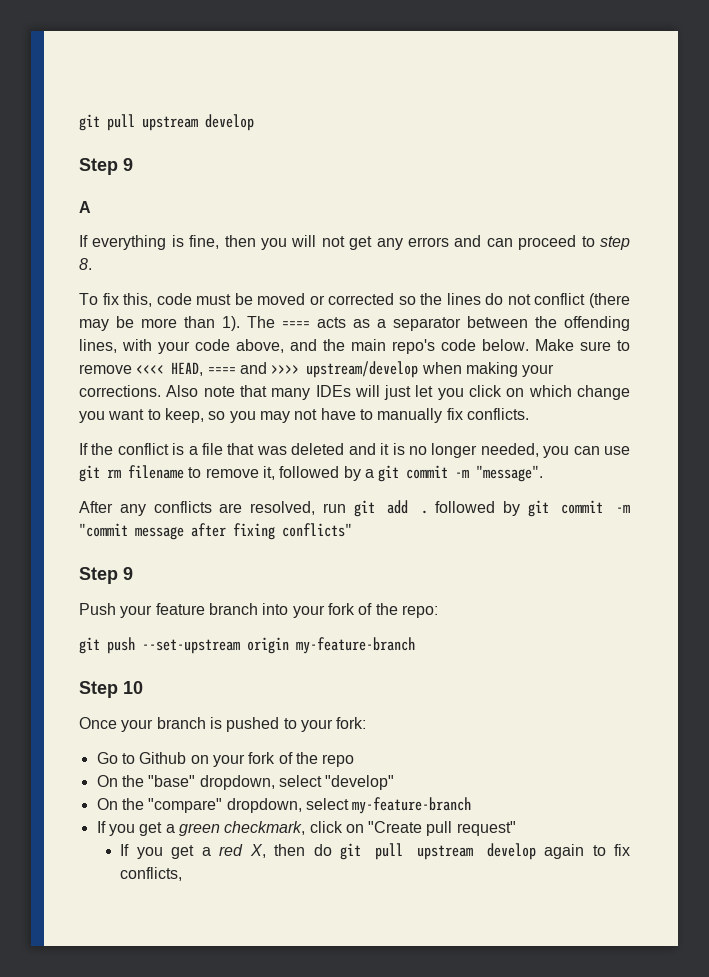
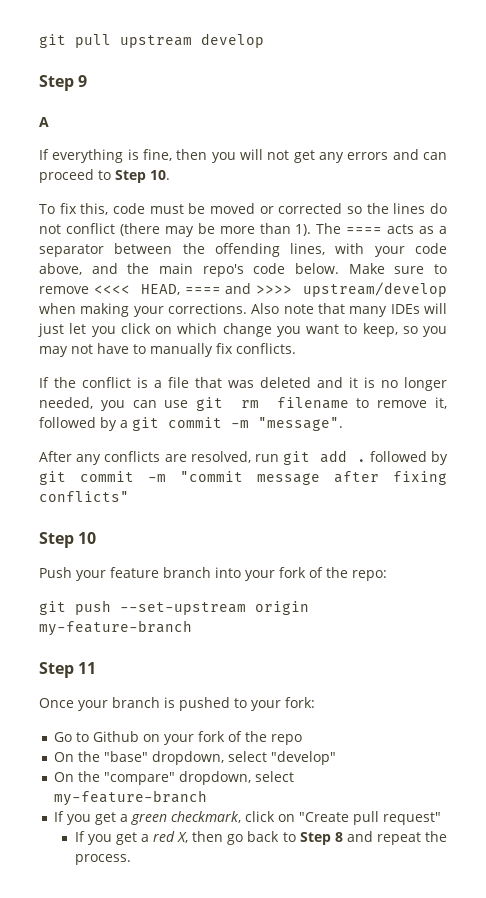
[599,236,630,250] [79,258,92,270] step 8. -> [115,170,170,183] Step 10.
[123,567,133,580] 9 -> [78,532,97,544] 10
[123,681,143,694] 10 -> [78,662,97,674] 11
[313,843,630,860] [120,867,183,881] do git pull upstream develop again to fix conflicts, -> [227,831,447,845] [74,854,131,865] go back to Step 8 and repeat the process.

